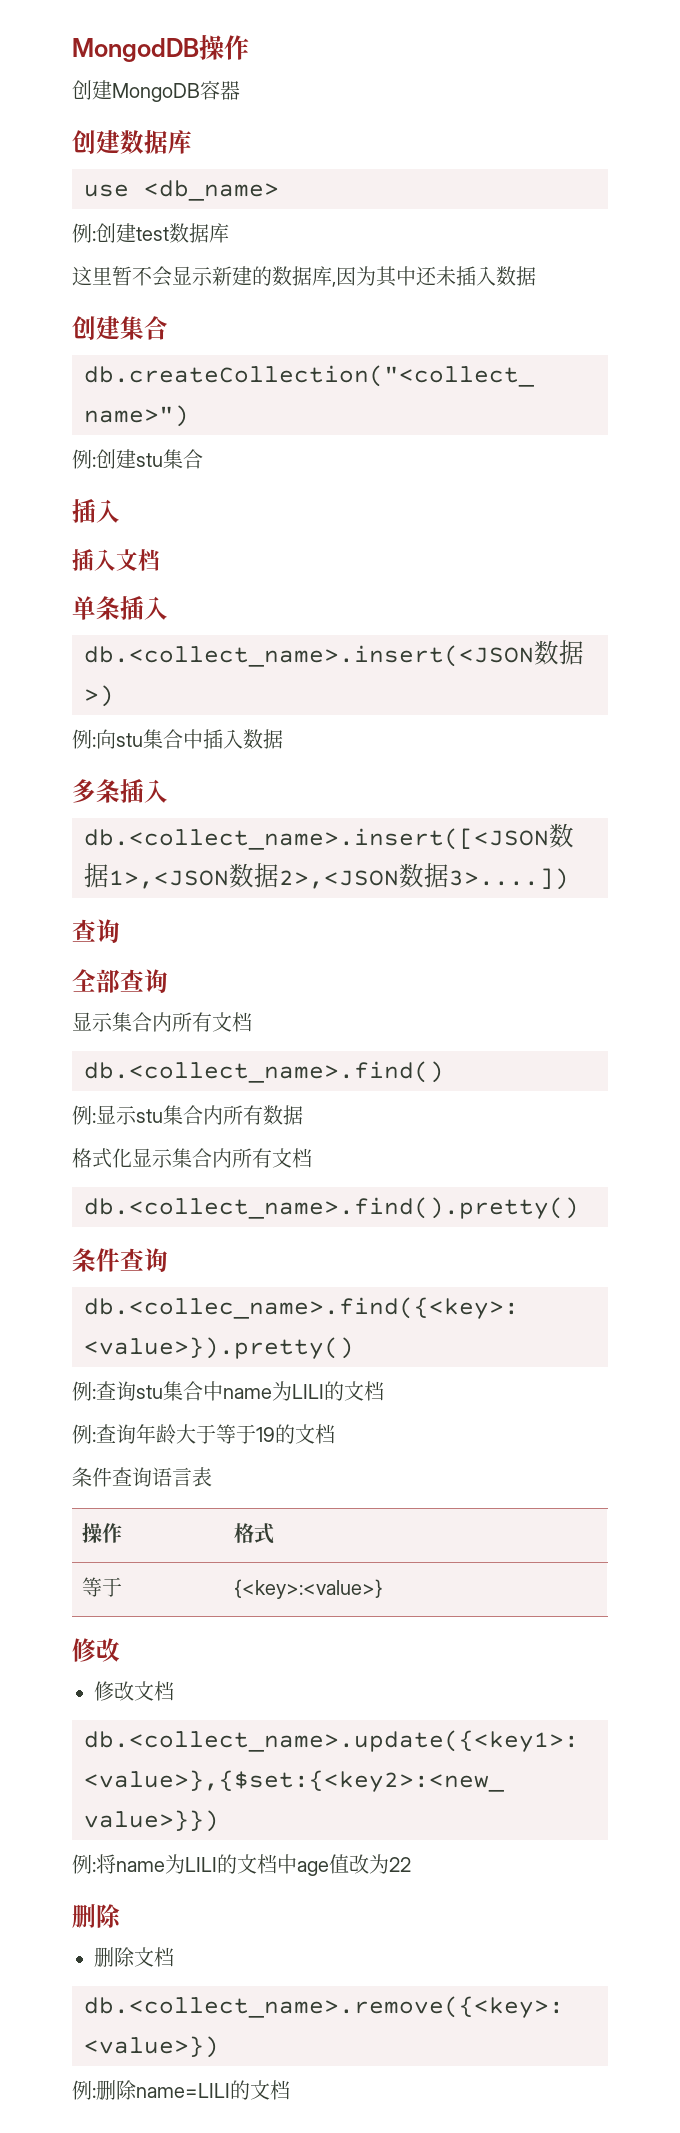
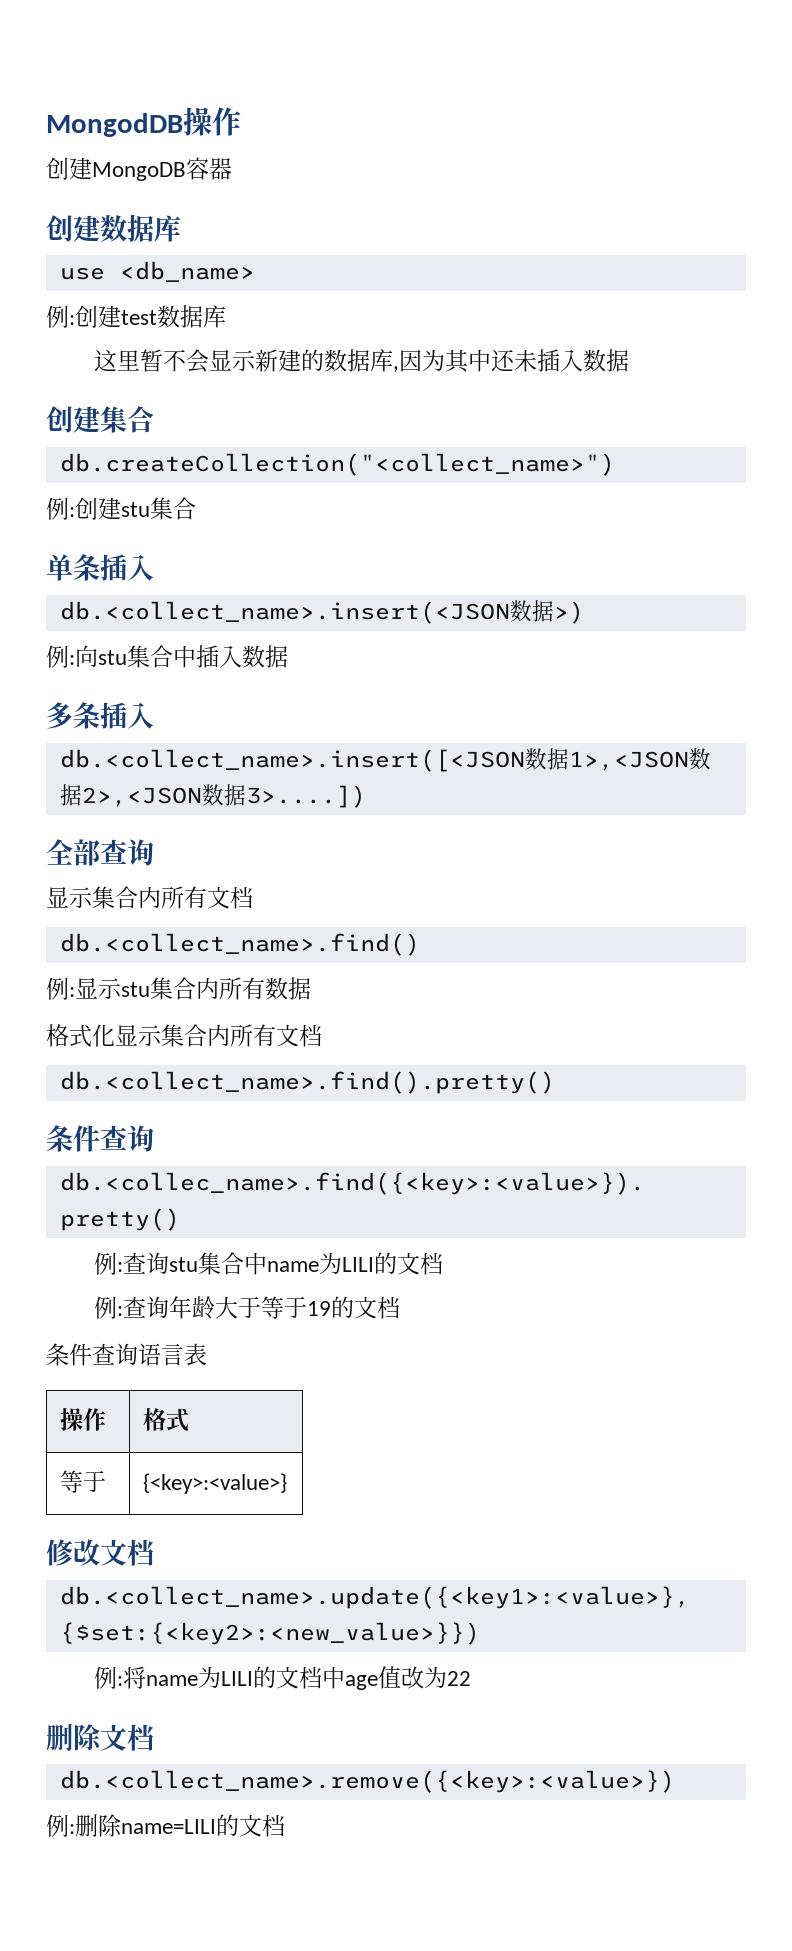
[72,499,120,523] [72,549,160,571] // 插入 // 插入文档 -> (196, 508) none
[72,919,120,943] // 查询 -> (366, 796) none
[94,1681,134,1701] // 修改 -> (100, 1552) none
[94,1947,135,1967] // 删除 -> (102, 1737) none

